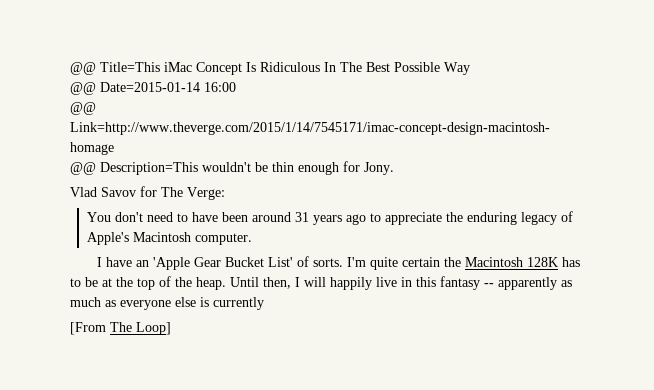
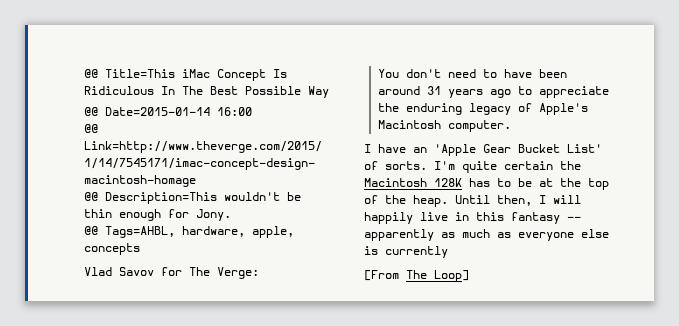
(394, 168) none -> [84,226,294,238] [84,243,140,255] // @@ Tags=AHBL, hardware, apple, concepts

